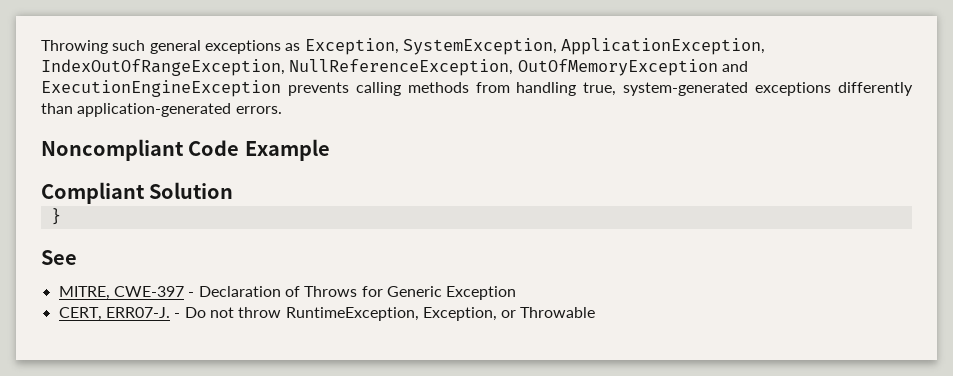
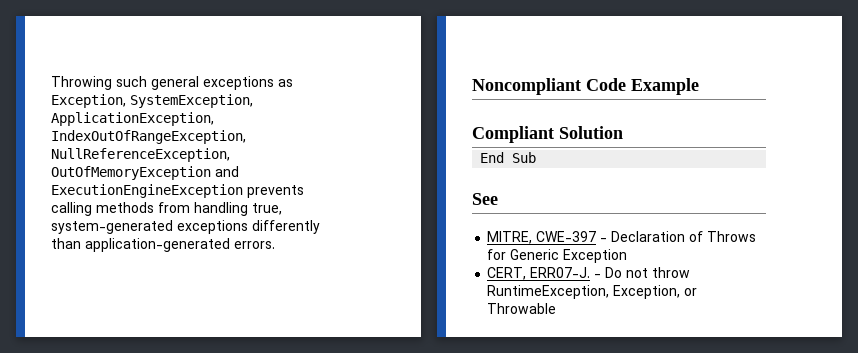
[50,208,61,225] } -> [480,152,537,163] End Sub

